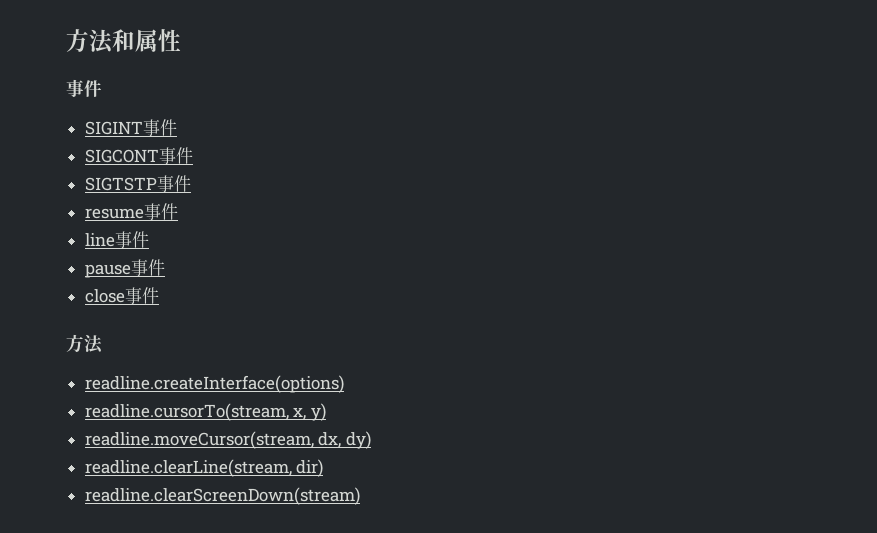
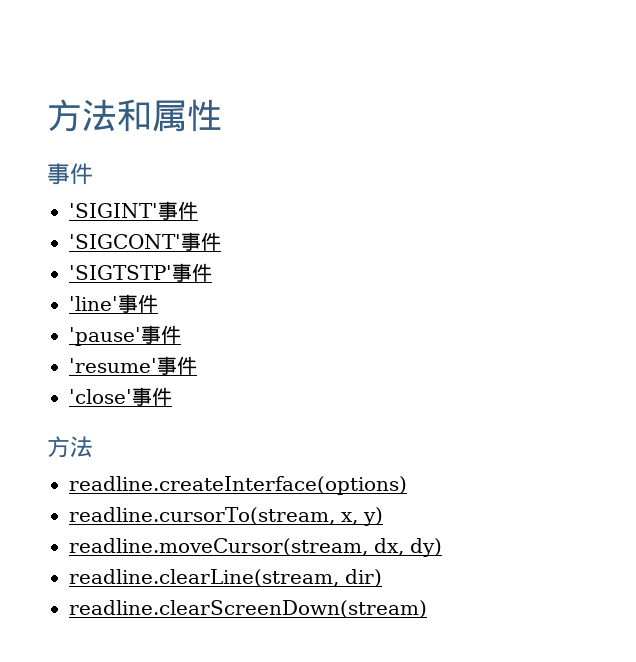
[84,119,177,136] [84,147,193,164] [84,175,191,192] [84,203,178,220] [84,231,149,248] [84,259,165,278] [84,289,125,303] SIGINT事件 // SIGCONT事件 // SIGTSTP事件 // resume事件 // line事件 // pause事件 // close -> [69,201,198,220] [69,232,221,251] [69,263,212,282] [69,294,158,313] [69,325,181,346] [69,356,197,375] [69,389,132,404] 'SIGINT'事件 // 'SIGCONT'事件 // 'SIGTSTP'事件 // 'line'事件 // 'pause'事件 // 'resume'事件 // 'close'

